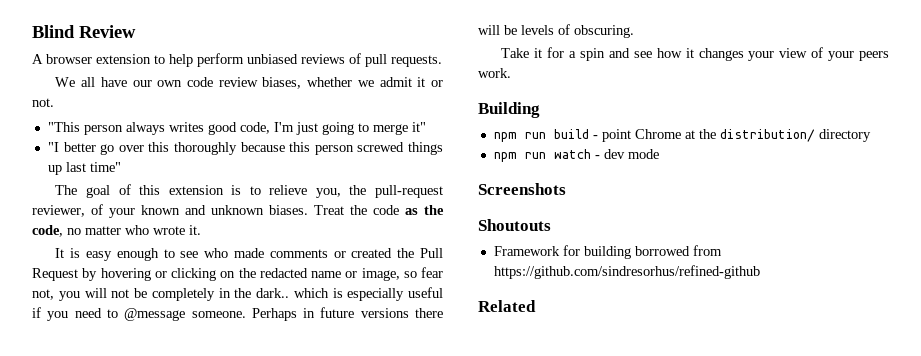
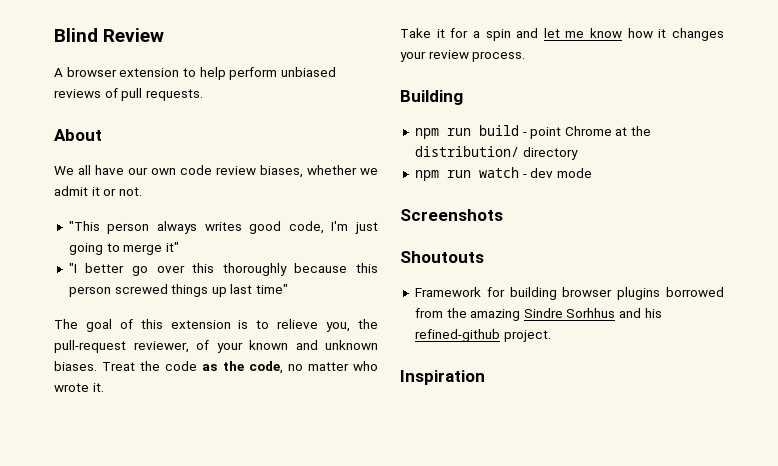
(442, 61) none -> [54,129,102,141] // About
[55,248,444,261] [32,267,443,281] [32,287,443,301] [32,307,444,321] [478,24,634,38] // It is easy enough to see who made comments or created the Pull Request by hovering or clicking on the redacted name or image, so fear not, you will not be completely in the dark.. which is especially useful if you need to @message someone. Perhaps in future versions there will be levels of obscuring. -> (104, 387) none
[633,51,652,58] see -> [543,28,623,38] let me know
[779,47,890,61] [478,68,511,78] view of your peers work. -> [428,50,526,62] review process.
[634,245,722,256] [493,265,760,279] [478,300,536,312] borrowed from https://github.com/sindresorhus/refined-github // Related -> [562,287,724,300] [414,308,662,321] [414,329,551,342] [400,370,485,385] browser plugins borrowed from the amazing Sindre Sorhhus and his refined-github project. // Inspiration

